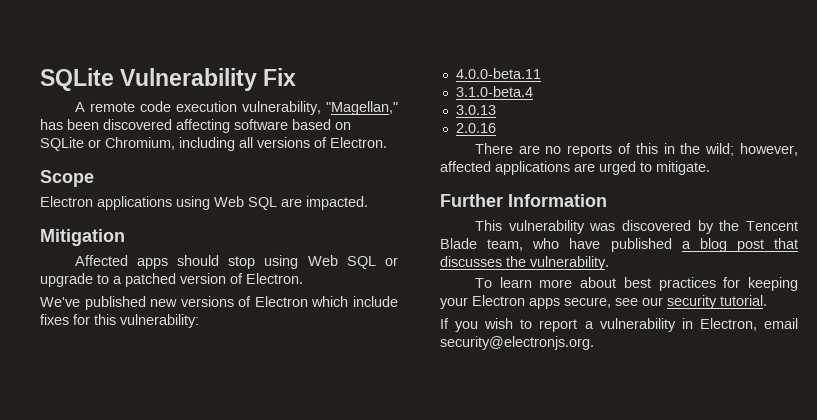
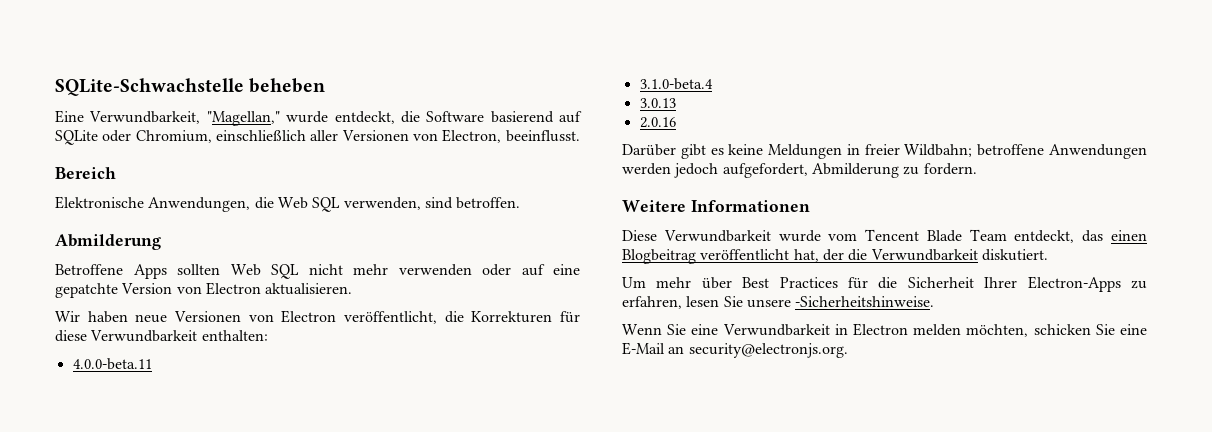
[40,68,297,91] [74,101,398,115] [40,119,351,133] [40,137,387,151] [40,170,94,187] [40,196,368,210] [40,229,125,246] [74,255,398,269] [40,273,303,287] [40,296,398,310] [40,314,199,328] [455,68,541,79] [455,86,533,97] [455,105,496,115] [455,123,496,133] [474,143,798,157] [440,161,710,175] [440,194,607,207] [474,220,798,234] [440,238,798,252] [440,256,609,270] [474,277,798,291] [440,295,767,309] [440,318,798,332] SQLite Vulnerability Fix // A remote code execution vulnerability, "Magellan," has been discovered affecting software based on SQLite or Chromium, including all versions of Electron. // Scope // Electron applications using Web SQL are impacted. // Mitigation // Affected apps should stop using Web SQL or upgrade to a patched version of Electron. // We've published new versions of Electron which include fixes for this vulnerability: // 4.0.0-beta.11 // 3.1.0-beta.4 // 3.0.13 // 2.0.16 // There are no reports of this in the wild; however, affected applications are urged to mitigate. // Further Information // This vulnerability was discovered by the Tencent Blade team, who have published a blog post that discusses the vulnerability. // To learn more about best practices for keeping your Electron apps secure, see our security tutorial. // If you wish to report a vulnerability in Electron, email -> [55,78,326,96] [55,110,582,126] [55,129,580,145] [55,167,116,179] [55,196,521,212] [55,234,161,250] [55,264,580,279] [55,282,353,298] [55,310,580,324] [55,330,268,342] [72,358,152,370] [639,78,713,90] [639,98,676,108] [639,117,676,128] [622,144,1147,159] [622,163,977,178] [622,200,810,212] [622,229,1147,243] [622,249,1048,264] [622,276,1147,292] [622,296,935,309] [622,323,1147,337] [622,342,685,355] SQLite-Schwachstelle beheben // Eine Verwundbarkeit, "Magellan," wurde entdeckt, die Software basierend auf SQLite oder Chromium, einschließlich aller Versionen von Electron, beeinflusst. // Bereich // Elektronische Anwendungen, die Web SQL verwenden, sind betroffen. // Abmilderung // Betroffene Apps sollten Web SQL nicht mehr verwenden oder auf eine gepatchte Version von Electron aktualisieren. // Wir haben neue Versionen von Electron veröffentlicht, die Korrekturen für diese Verwundbarkeit enthalten: // 4.0.0-beta.11 // 3.1.0-beta.4 // 3.0.13 // 2.0.16 // Darüber gibt es keine Meldungen in freier Wildbahn; betroffene Anwendungen werden jedoch aufgefordert, Abmilderung zu fordern. // Weitere Informationen // Diese Verwundbarkeit wurde vom Tencent Blade Team entdeckt, das einen Blogbeitrag veröffentlicht hat, der die Verwundbarkeit diskutiert. // Um mehr über Best Practices für die Sicherheit Ihrer Electron-Apps zu erfahren, lesen Sie unsere -Sicherheitshinweise. // Wenn Sie eine Verwundbarkeit in Electron melden möchten, schicken Sie eine E-Mail an

